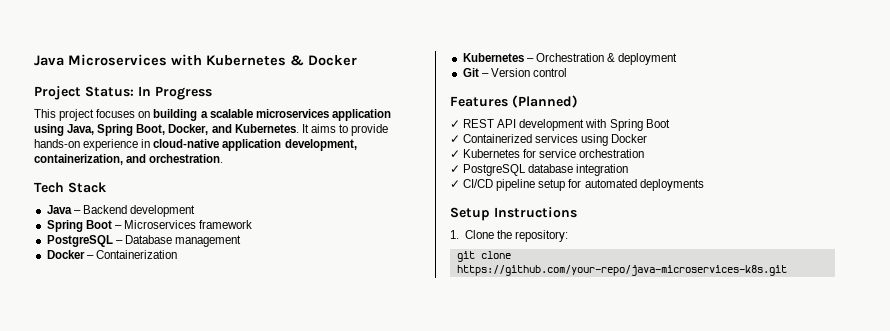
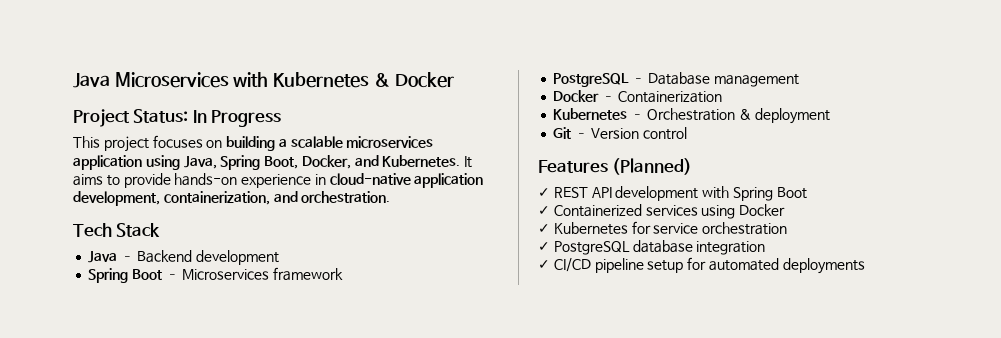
[450,207,577,221] [450,230,568,242] [456,251,511,262] [456,265,787,276] // Setup Instructions // 1. Clone the repository: // git clone https://github.com/your-repo/java-microservices-k8s.git -> (865, 266) none

